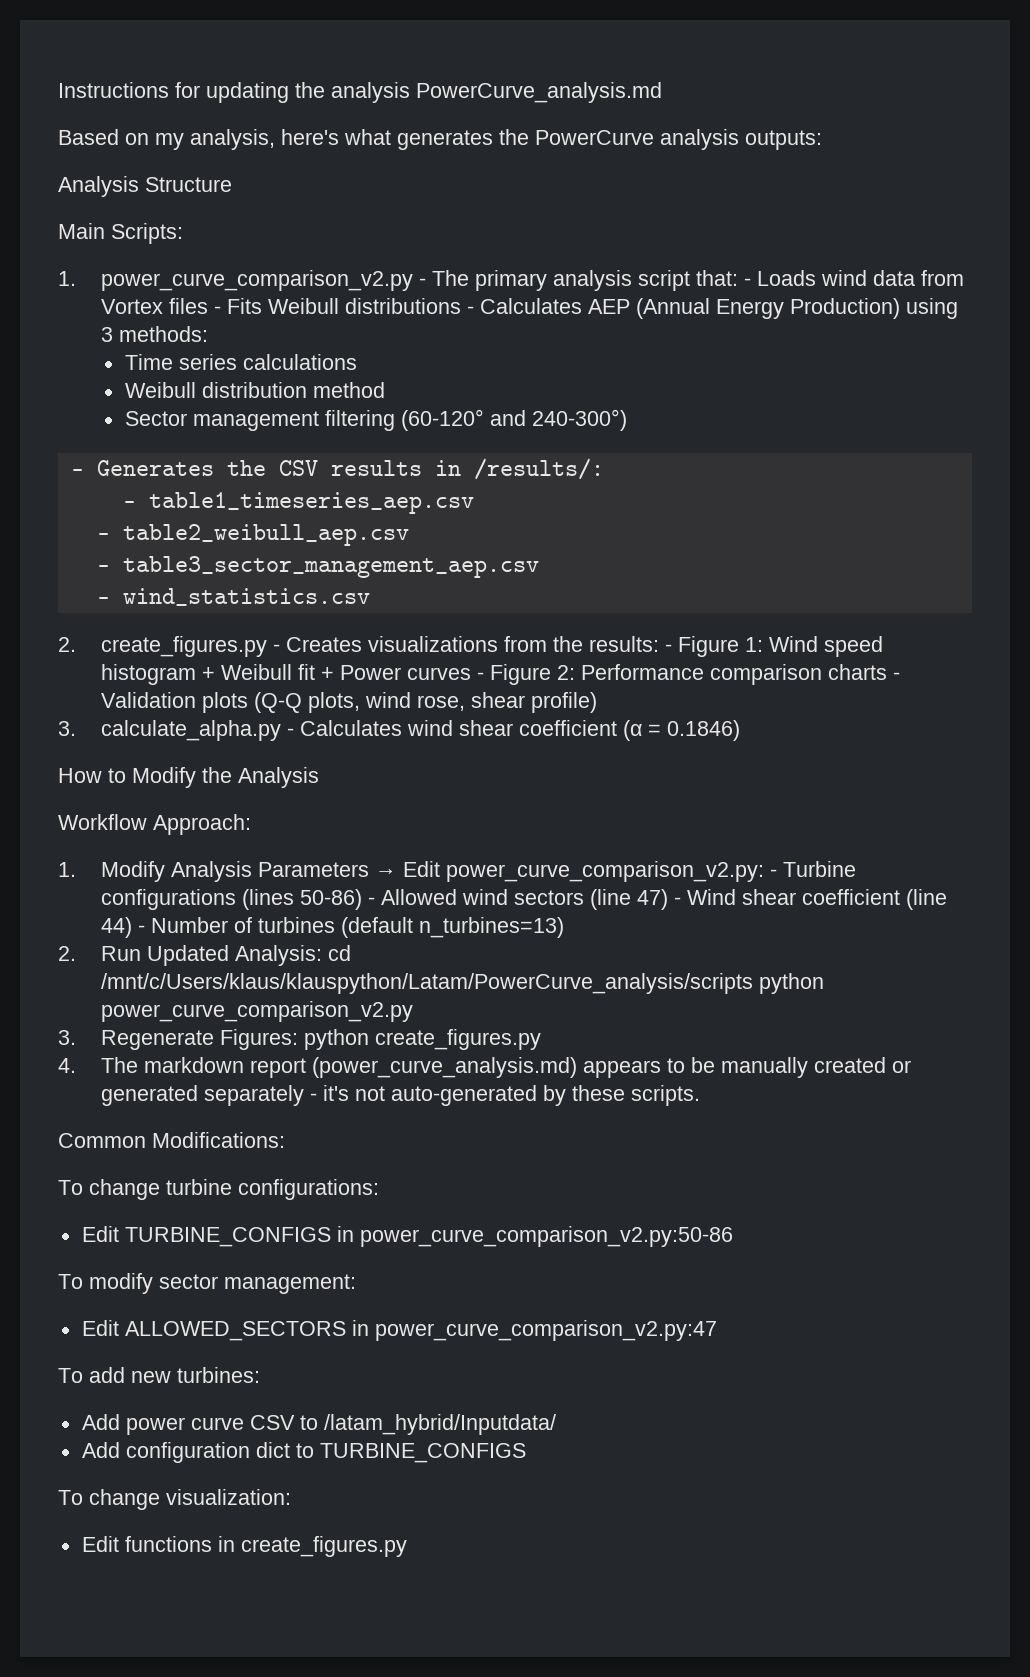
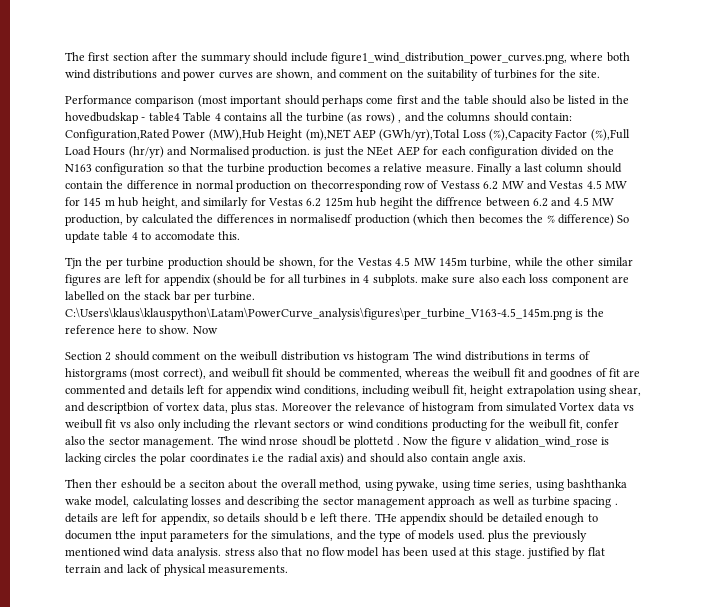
[58,82,662,103] [58,129,822,150] [58,176,232,197] [58,223,183,244] [58,270,964,291] [100,298,958,319] [100,326,208,342] [124,354,357,370] [124,382,385,398] [124,409,627,431] [70,458,604,480] [122,492,474,514] [96,524,409,546] [96,556,539,578] [96,588,370,606] [58,636,883,657] [100,664,900,685] [100,692,597,713] [58,720,740,741] [58,767,319,788] [58,814,251,835] [58,861,856,882] [100,889,947,910] [100,917,564,938] [58,945,351,966] [100,973,824,994] [100,1001,413,1022] [58,1029,541,1050] [58,1057,911,1078] [100,1085,700,1106] [58,1132,285,1148] [58,1179,379,1200] [81,1226,733,1247] [58,1273,356,1294] [81,1320,717,1341] [58,1367,260,1383] [81,1414,556,1435] [81,1442,526,1463] [58,1489,291,1510] [81,1536,407,1557] Instructions for updating the analysis PowerCurve_analysis.md // Based on my analysis, here's what generates the PowerCurve analysis outputs: // Analysis Structure // Main Scripts: // 1. power_curve_comparison_v2.py - The primary analysis script that: - Loads wind data from Vortex files - Fits Weibull distributions - Calculates AEP (Annual Energy Production) using 3 methods: // Time series calculations // Weibull distribution method // Sector management filtering (60-120° and 240-300°) // - Generates the CSV results in /results/: // - table1_timeseries_aep.csv // - table2_weibull_aep.csv // - table3_sector_management_aep.csv // - wind_statistics.csv // 2. create_figures.py - Creates visualizations from the results: - Figure 1: Wind speed histogram + Weibull fit + Power curves - Figure 2: Performance comparison charts - Validation plots (Q-Q plots, wind rose, shear profile) // 3. calculate_alpha.py - Calculates wind shear coefficient (α = 0.1846) // How to Modify the Analysis // Workflow Approach: // 1. Modify Analysis Parameters → Edit power_curve_comparison_v2.py: - Turbine configurations (lines 50-86) - Allowed wind sectors (line 47) - Wind shear coefficient (line 44) - Number of turbines (default n_turbines=13) // 2. Run Updated Analysis: cd /mnt/c/Users/klaus/klauspython/Latam/PowerCurve_analysis/scripts python power_curve_comparison_v2.py // 3. Regenerate Figures: python create_figures.py // 4. The markdown report (power_curve_analysis.md) appears to be manually created or generated separately - it's not auto-generated by these scripts. // Common Modifications: // To change turbine configurations: // Edit TURBINE_CONFIGS in power_curve_comparison_v2.py:50-86 // To modify sector management: // Edit ALLOWED_SECTORS in power_curve_comparison_v2.py:47 // To add new turbines: // Add power curve CSV to /latam_hybrid/Inputdata/ // Add configuration dict to TURBINE_CONFIGS // To change visualization: // Edit functions in create_figures.py -> [65,52,630,64] [65,69,600,81] [65,95,629,107] [65,112,572,124] [65,129,630,141] [65,146,614,158] [65,163,622,175] [65,180,627,192] [65,197,615,209] [65,214,630,226] [65,231,240,243] [65,257,633,269] [65,274,630,286] [65,291,256,303] [65,307,604,320] [65,325,218,334] [65,351,590,363] [65,368,641,380] [65,385,642,397] [65,402,634,414] [65,419,620,431] [65,436,609,448] [65,453,527,465] [65,479,627,491] [65,496,618,508] [65,513,598,525] [65,530,587,542] [65,547,605,559] [65,564,288,576] The first section after the summary should include figure1_wind_distribution_power_curves.png, where both wind distributions and power curves are shown, and comment on the suitability of turbines for the site. // Performance comparison (most important should perhaps come first and the table should also be listed in the hovedbudskap - table4 Table 4 contains all the turbine (as rows) , and the columns should contain: Configuration,Rated Power (MW),Hub Height (m),NET AEP (GWh/yr),Total Loss (%),Capacity Factor (%),Full Load Hours (hr/yr) and Normalised production. is just the NEet AEP for each configuration divided on the N163 configuration so that the turbine production becomes a relative measure. Finally a last column should contain the difference in normal production on thecorresponding row of Vestass 6.2 MW and Vestas 4.5 MW for 145 m hub height, and similarly for Vestas 6.2 125m hub hegiht the diffrence between 6.2 and 4.5 MW production, by calculated the differences in normalisedf production (which then becomes the % difference) So update table 4 to accomodate this. // Tjn the per turbine production should be shown, for the Vestas 4.5 MW 145m turbine, while the other similar figures are left for appendix (should be for all turbines in 4 subplots. make sure also each loss component are labelled on the stack bar per turbine. C:\Users\klaus\klauspython\Latam\PowerCurve_analysis\figures\per_turbine_V163-4.5_145m.png is the reference here to show. Now // Section 2 should comment on the weibull distribution vs histogram The wind distributions in terms of historgrams (most correct), and weibull fit should be commented, whereas the weibull fit and goodnes of fit are commented and details left for appendix wind conditions, including weibull fit, height extrapolation using shear, and descriptbion of vortex data, plus stas. Moreover the relevance of histogram from simulated Vortex data vs weibull fit vs also only including the rlevant sectors or wind conditions producting for the weibull fit, confer also the sector management. The wind nrose shoudl be plottetd . Now the figure v alidation_wind_rose is lacking circles the polar coordinates i.e the radial axis) and should also contain angle axis. // Then ther eshould be a seciton about the overall method, using pywake, using time series, using bashthanka wake model, calculating losses and describing the sector management approach as well as turbine spacing . details are left for appendix, so details should b e left there. THe appendix should be detailed enough to documen tthe input parameters for the simulations, and the type of models used. plus the previously mentioned wind data analysis. stress also that no flow model has been used at this stage. justified by flat terrain and lack of physical measurements.

